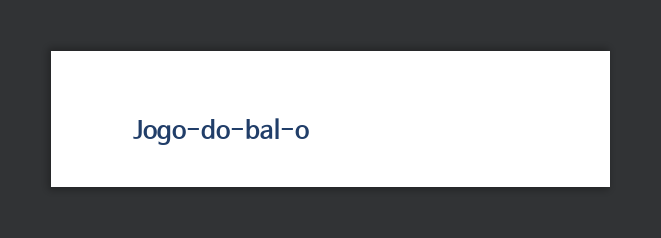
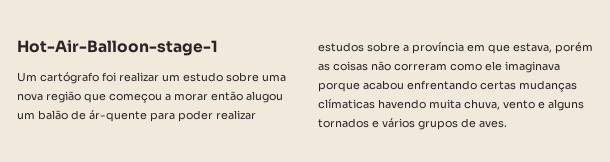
[133,118,309,145] Jogo-do-bal-o -> [17,40,218,56] [17,72,286,84] [17,91,283,103] [17,110,256,122] [318,42,593,54] [318,61,560,73] [318,80,577,92] [318,99,584,111] [318,118,507,130] Hot-Air-Balloon-stage-1 // Um cartógrafo foi realizar um estudo sobre uma nova região que começou a morar então alugou um balão de ár-quente para poder realizar estudos sobre a província em que estava, porém as coisas não correram como ele imaginava porque acabou enfrentando certas mudanças clímaticas havendo muita chuva, vento e alguns tornados e vários grupos de aves.

